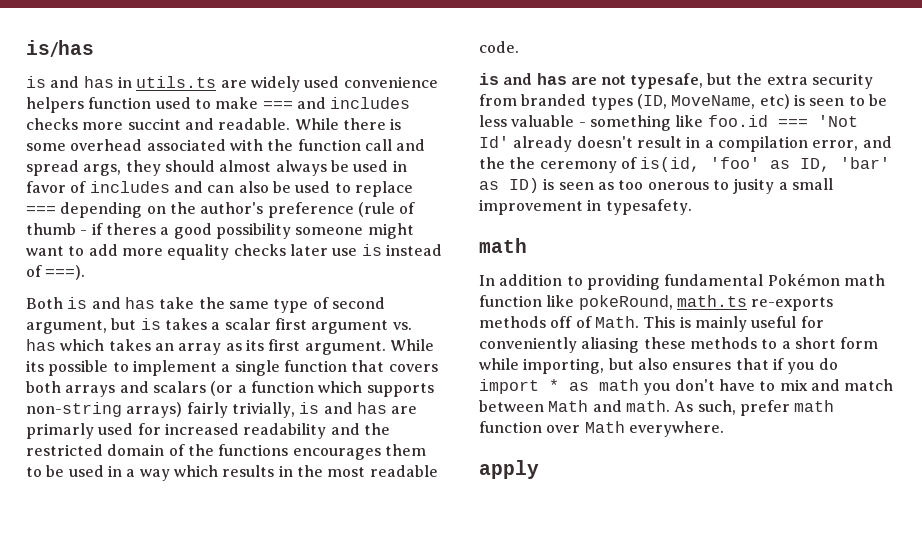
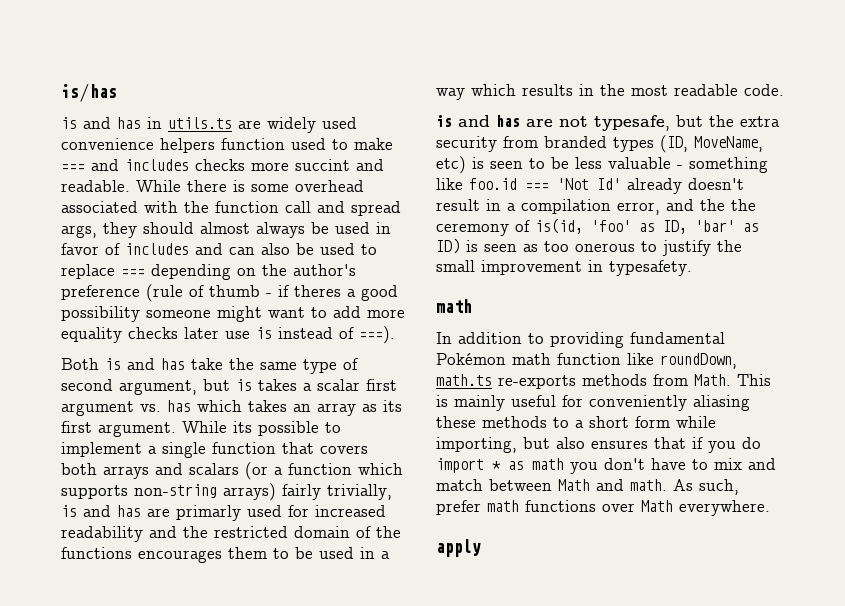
[733,178,788,194] jusity a -> [662,240,742,256] justify the
[578,295,673,310] pokeRound, -> [660,353,737,369] roundDown,
[550,316,592,328] off of -> [653,374,688,386] from
[479,421,542,433] function -> [525,500,596,512] functions

